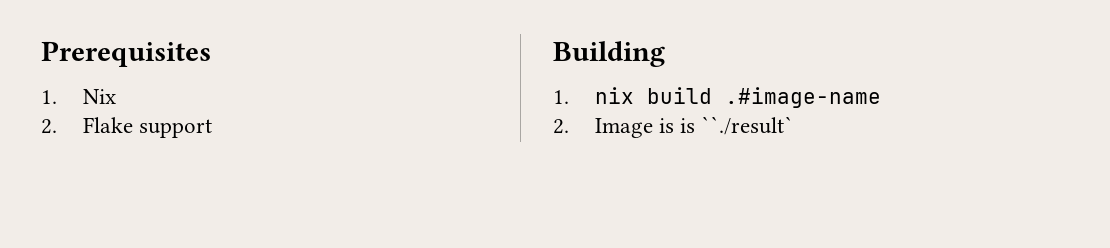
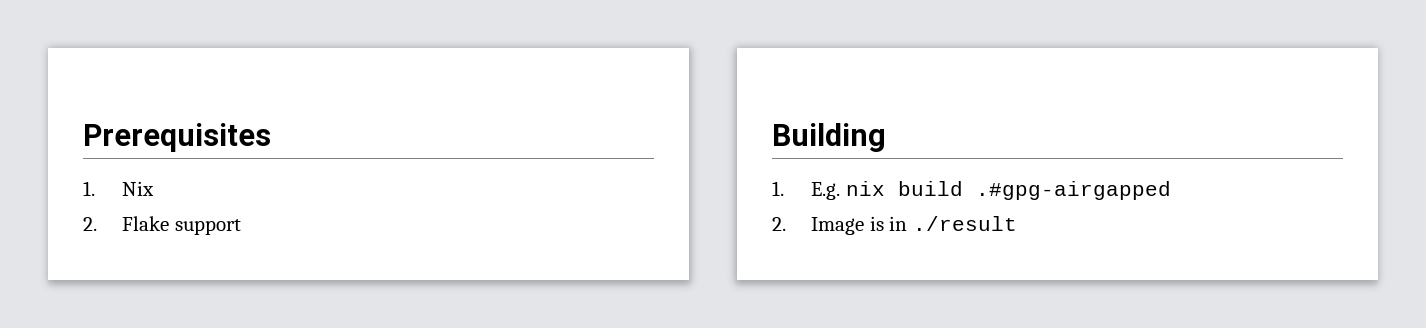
(569, 97) none -> [811,182,841,200] E.g.
[724,87,881,108] .#image-name -> [975,181,1171,200] .#gpg-airgapped
[680,116,794,135] is ``./result` -> [889,216,1017,231] in ./result

